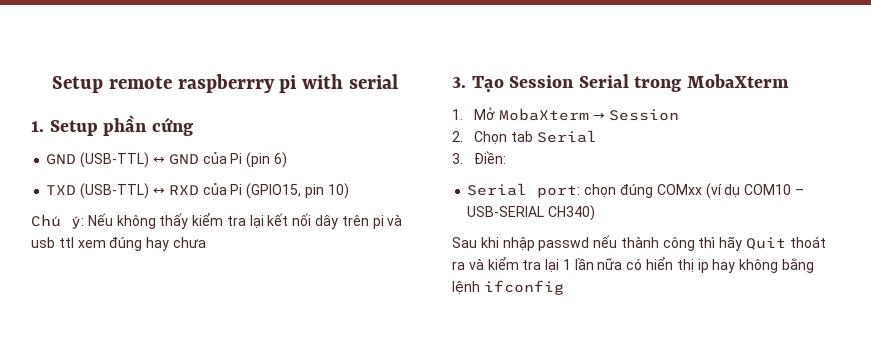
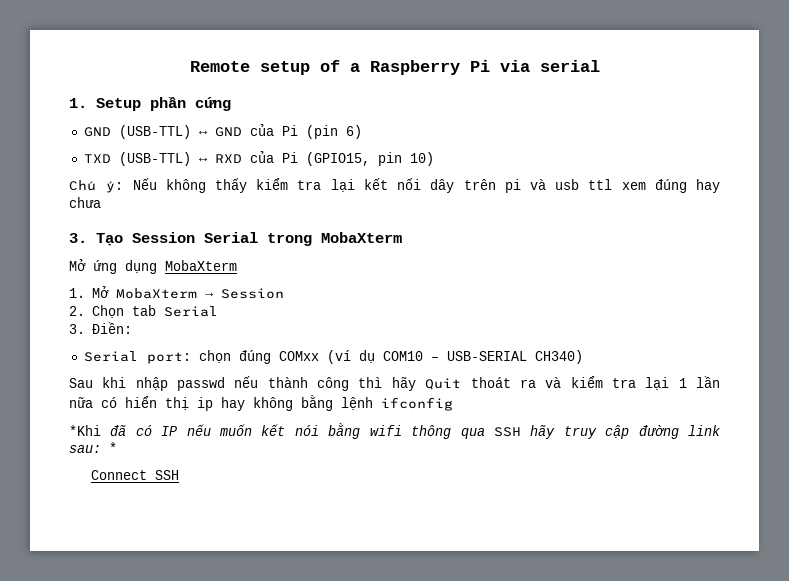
[51,74,344,93] Setup remote raspberrry pi with -> [189,60,530,75] Remote setup of a Raspberry Pi via
(789, 81) none -> [69,259,237,274] // Mở ứng dụng MobaXterm
(564, 287) none -> [69,422,720,439] [69,442,117,453] [91,470,180,480] // *Khi đã có IP nếu muốn kết nói bằng wifi thông qua SSH hãy truy cập đường link sau: * // Connect SSH

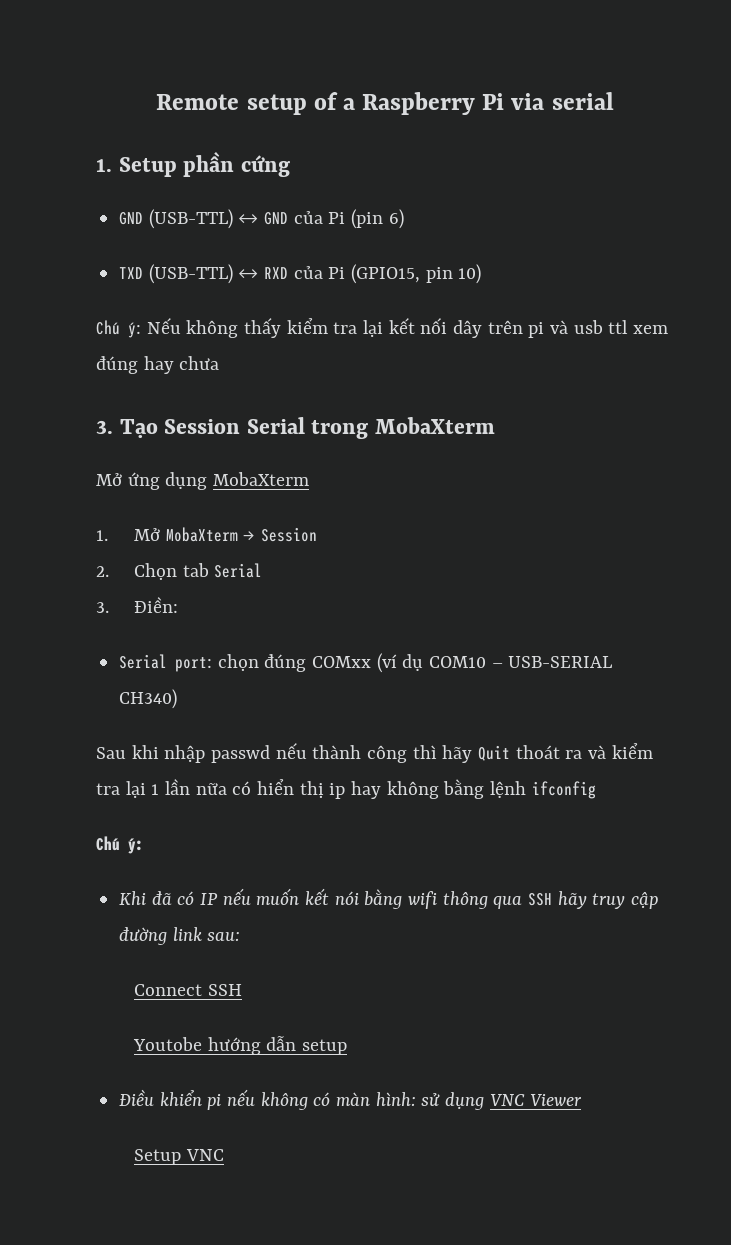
[69,425,101,436] *Khi -> [96,836,144,854] [119,891,147,905] Chú ý: // Khi
[109,442,117,453] * -> (241, 936) none
(180, 475) none -> [133,1036,348,1055] [119,1089,583,1110] [134,1149,224,1165] // Youtobe hướng dẫn setup // Điều khiển pi nếu không có màn hình: sử dụng VNC Viewer // Setup VNC

